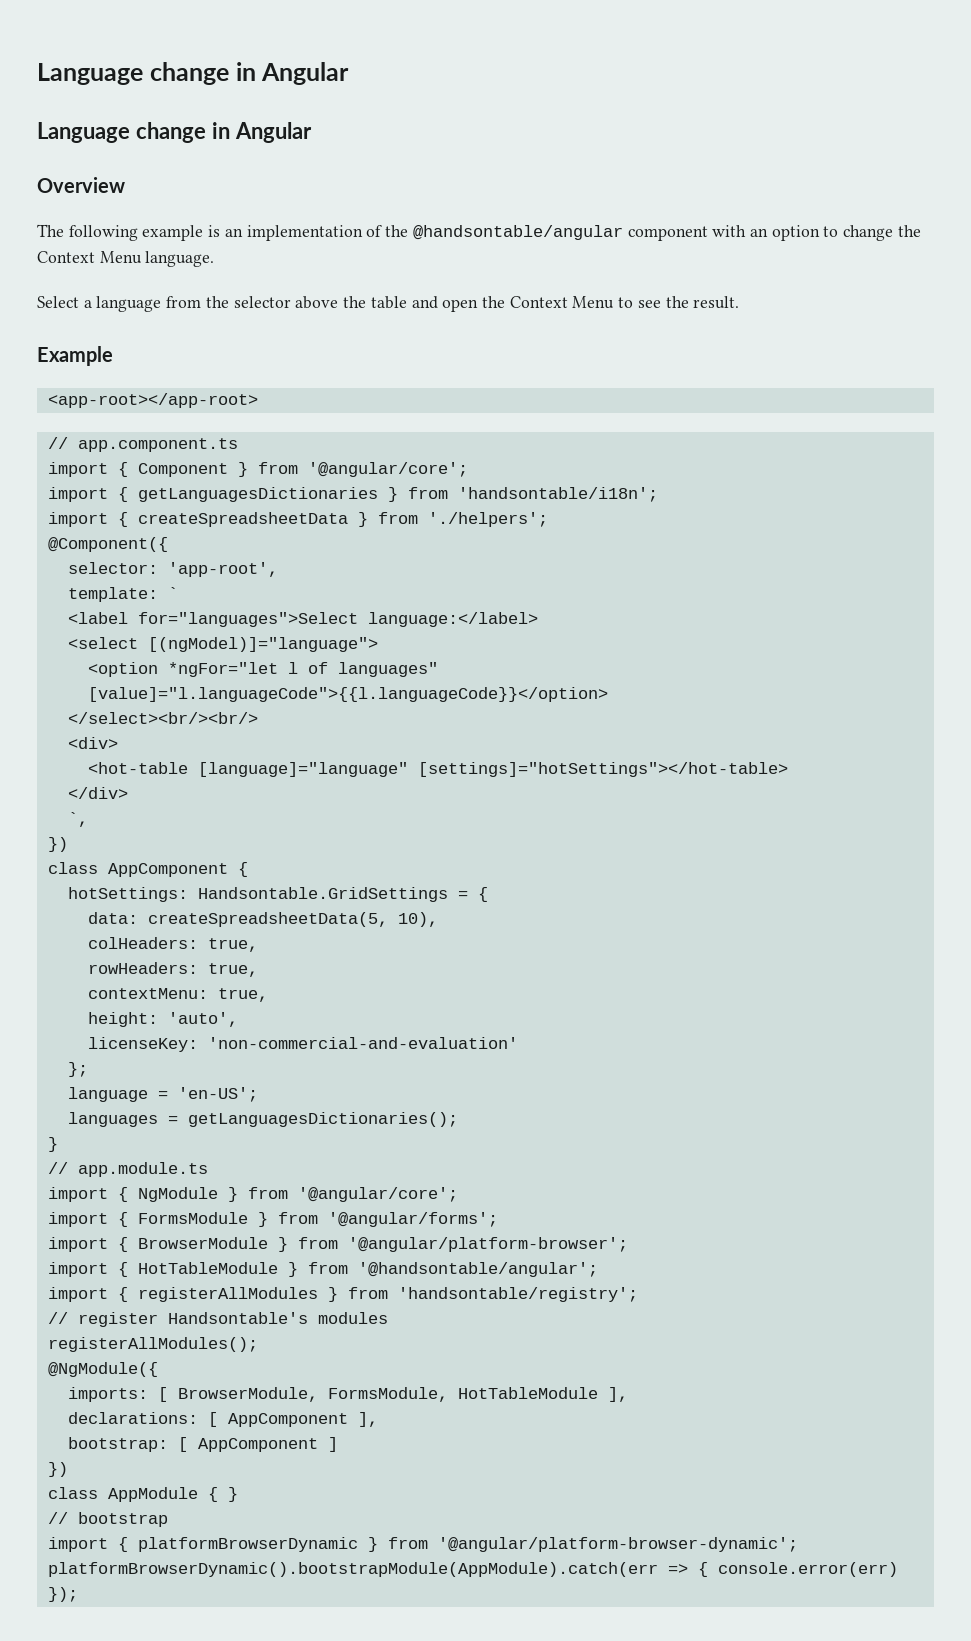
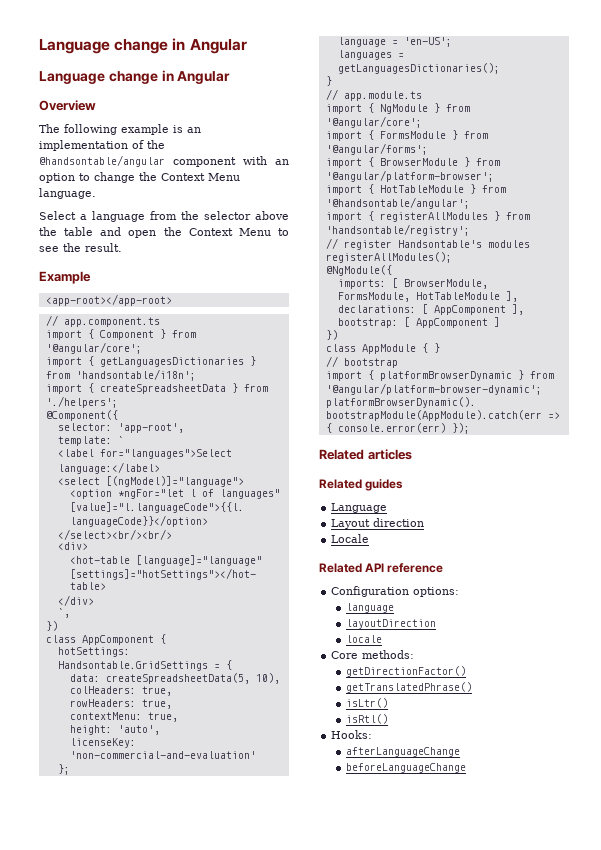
(78, 1594) none -> [319,449,412,460] [319,479,404,491] [331,503,388,513] [331,518,425,529] [331,534,370,543] [319,563,444,573] [331,586,460,597] [346,603,395,613] [346,619,437,629] [346,635,383,643] [331,650,415,659] [346,666,467,677] [346,682,473,693] [346,698,389,708] [346,714,389,724] [331,730,373,739] [346,747,461,757] [346,763,467,773] // Related articles // Related guides // Language // Layout direction // Locale // Related API reference // Configuration options: // language // layoutDirection // locale // Core methods: // getDirectionFactor() // getTranslatedPhrase() // isLtr() // isRtl() // Hooks: // afterLanguageChange // beforeLanguageChange

